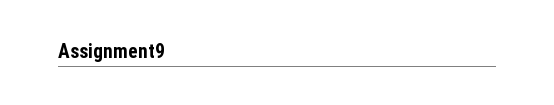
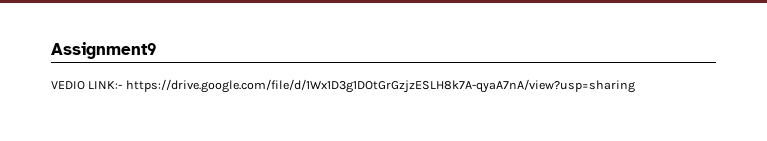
(165, 52) none -> [51,79,635,93] // VEDIO LINK:- https://drive.google.com/file/d/1Wx1D3g1DOtGrGzjzESLH8k7A-qyaA7nA/view?usp=sharing

